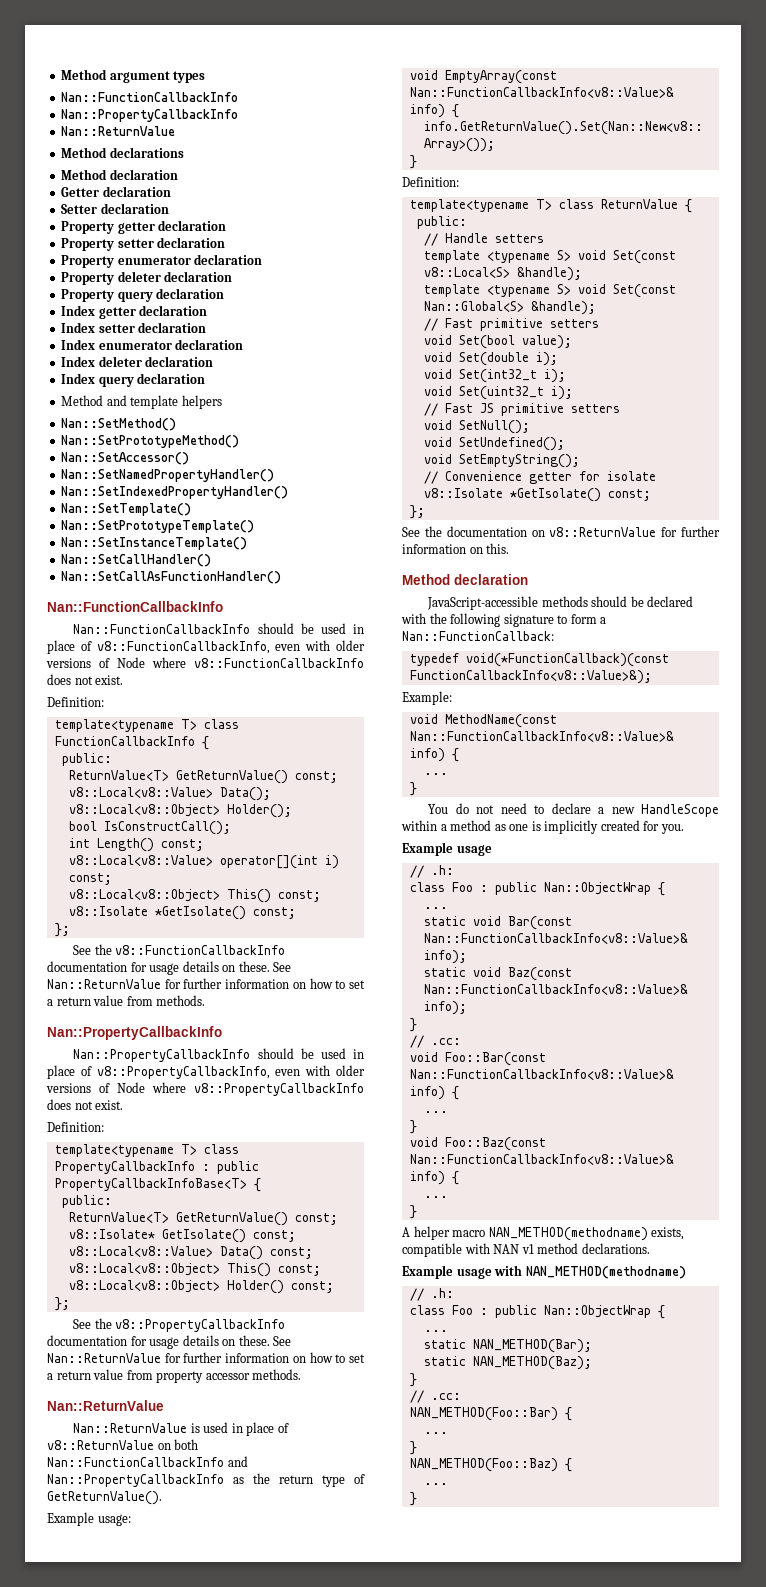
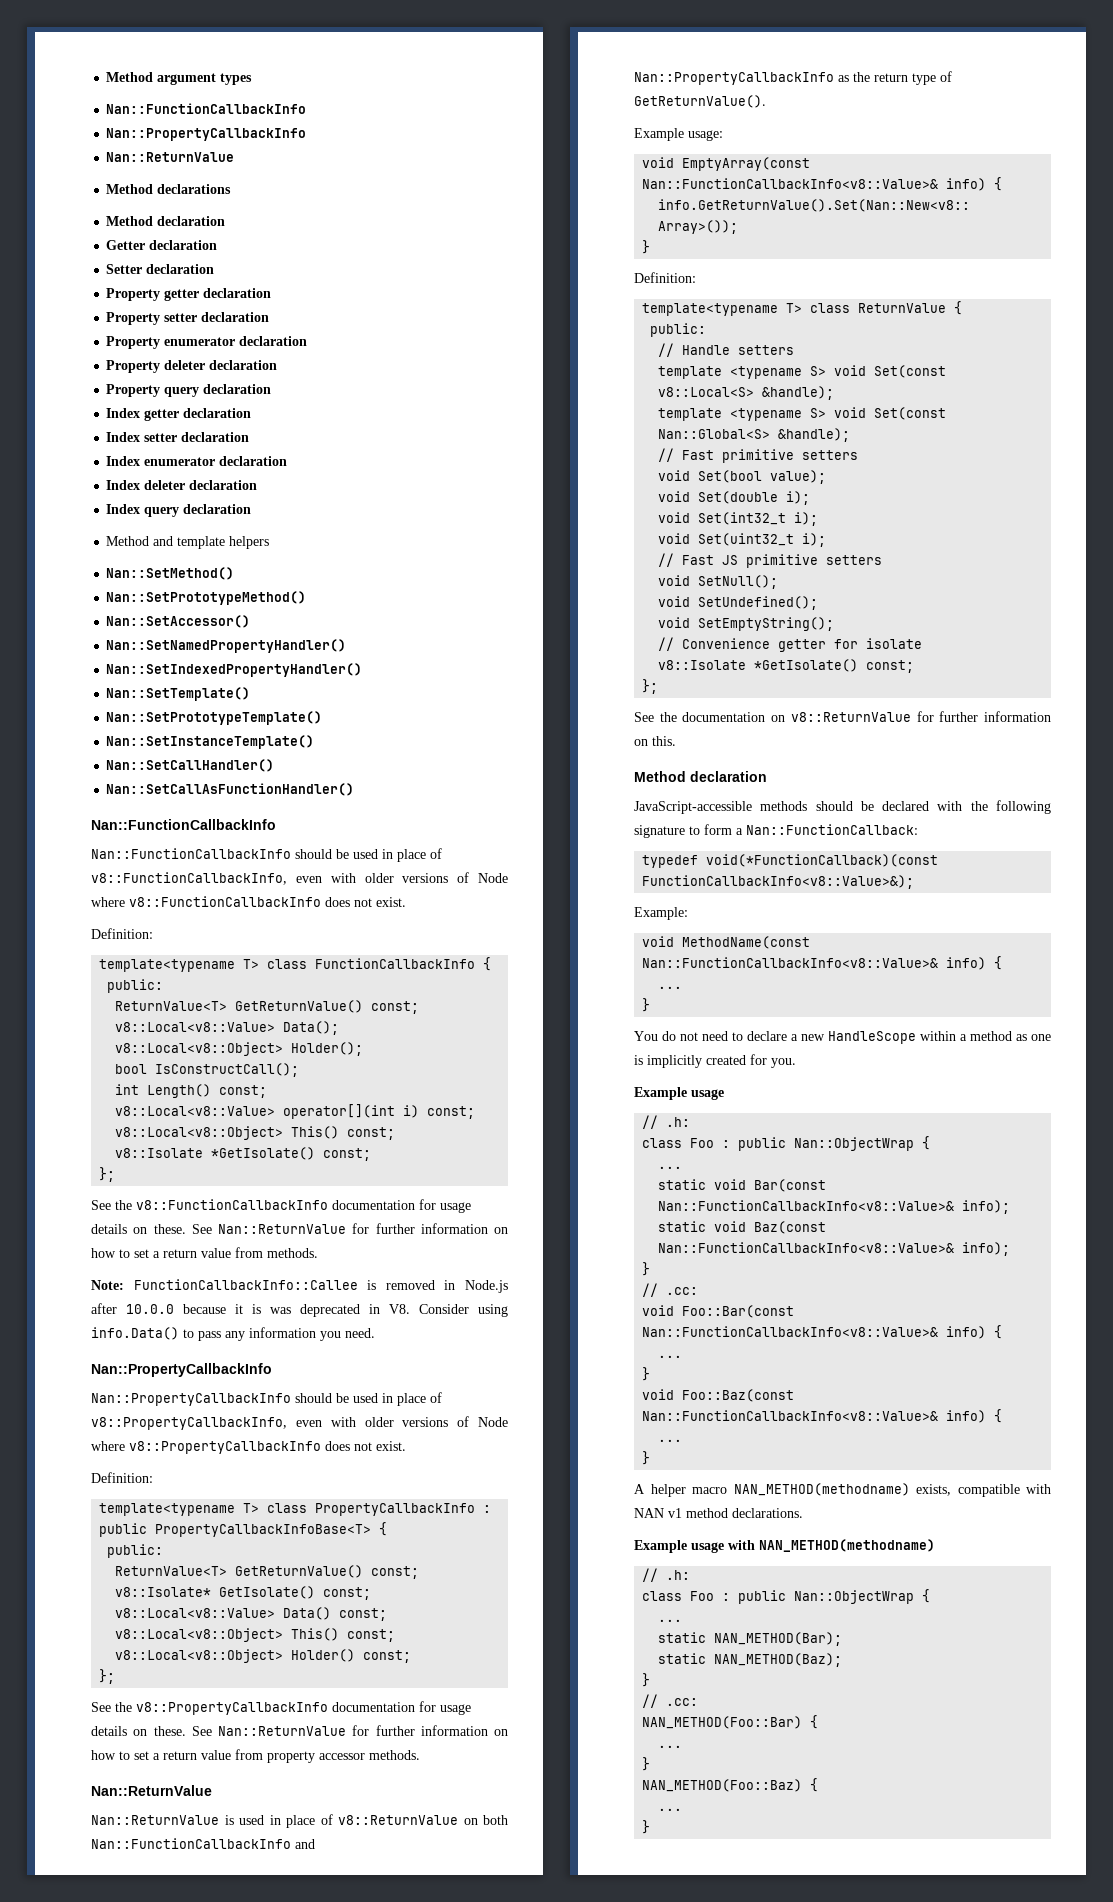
(206, 1000) none -> [91,1279,509,1293] [91,1303,508,1317] [91,1327,375,1341] // Note: FunctionCallbackInfo::Callee is removed in Node.js after 10.0.0 because it is was deprecated in V8. Consider using info.Data() to pass any information you need.

